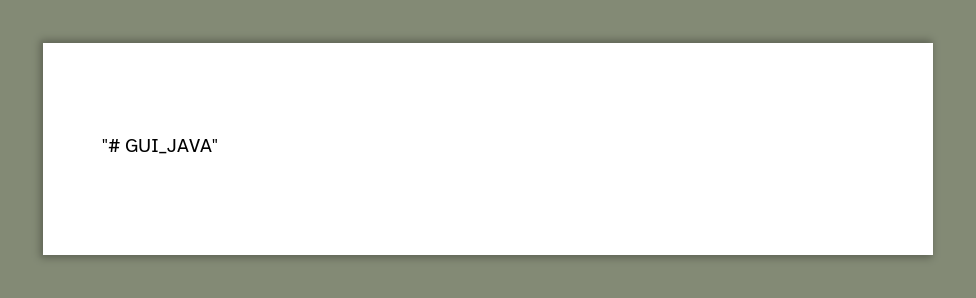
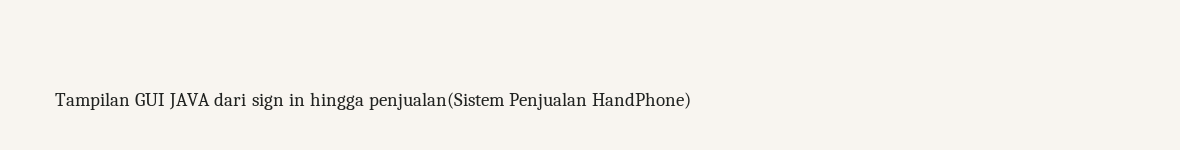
[102,139,219,154] "# GUI_JAVA" -> [55,92,692,110] Tampilan GUI JAVA dari sign in hingga penjualan(Sistem Penjualan HandPhone)

